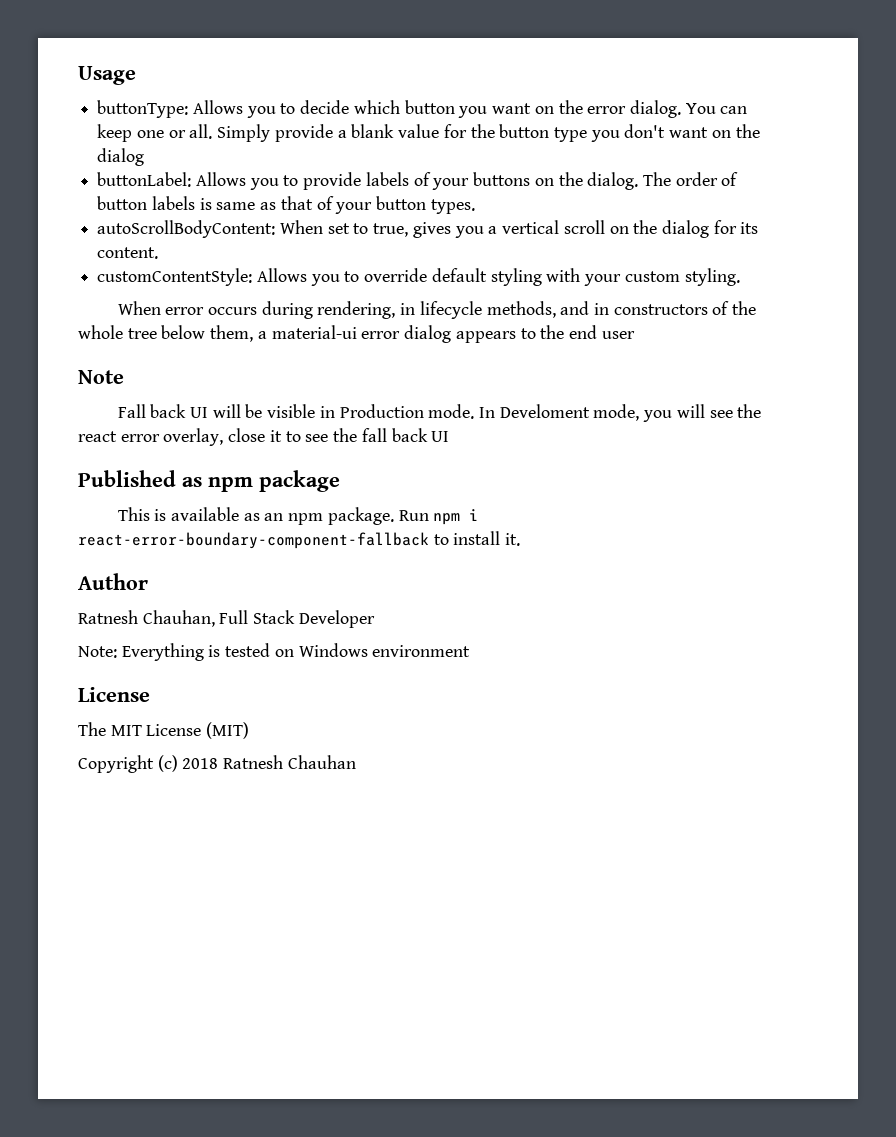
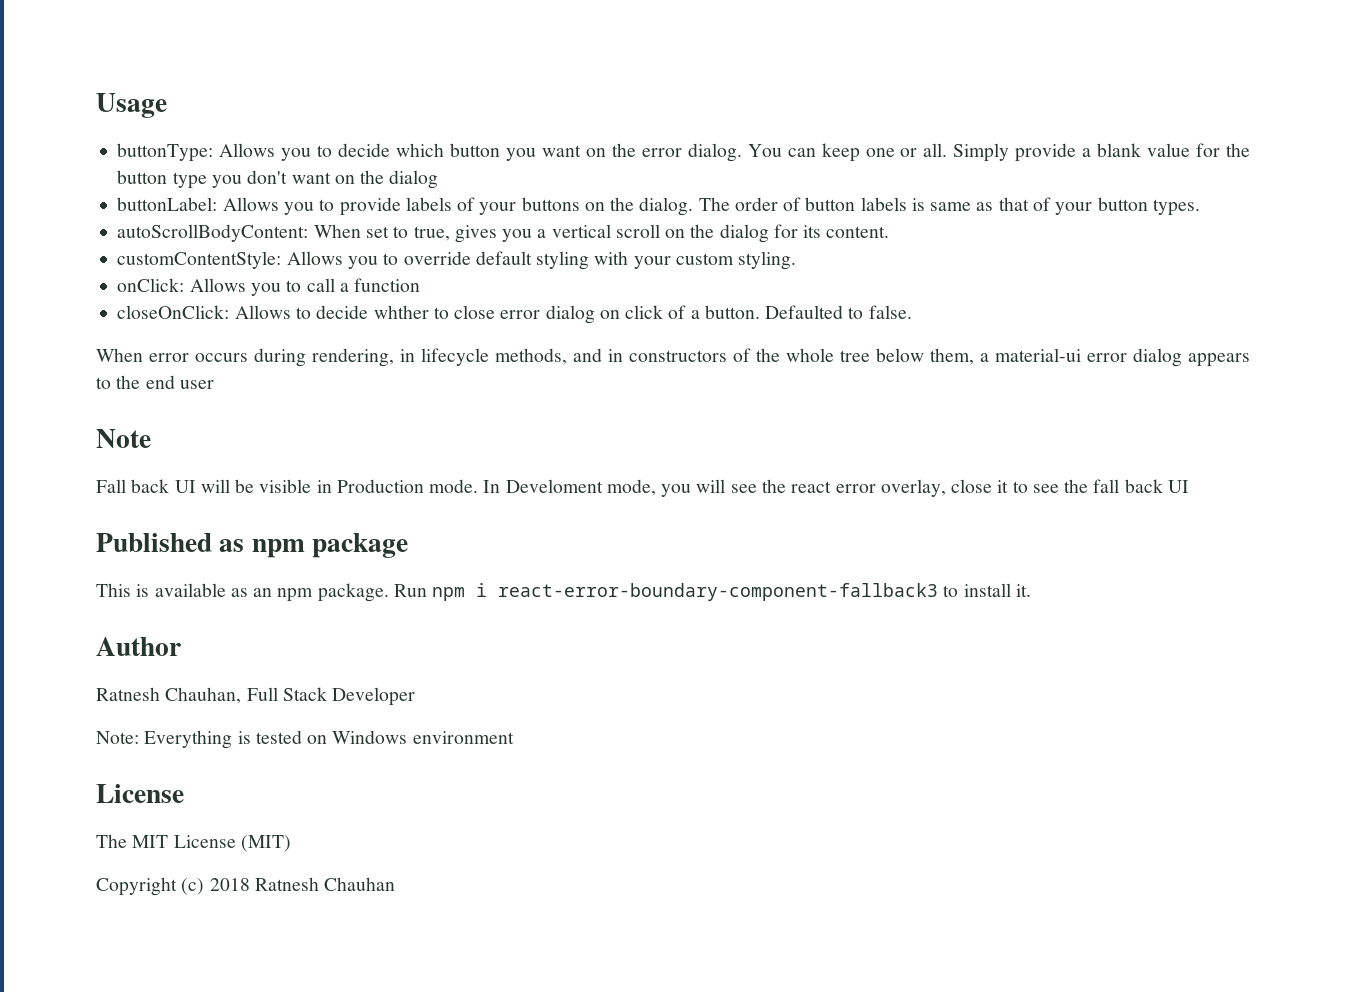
(740, 277) none -> [117,278,421,296] [117,305,912,324] // onClick: Allows you to call a function // closeOnClick: Allows to decide whther to close error dialog on click of a button. Defaulted to false.
[78,532,429,549] react-error-boundary-component-fallback -> [498,583,939,601] react-error-boundary-component-fallback3

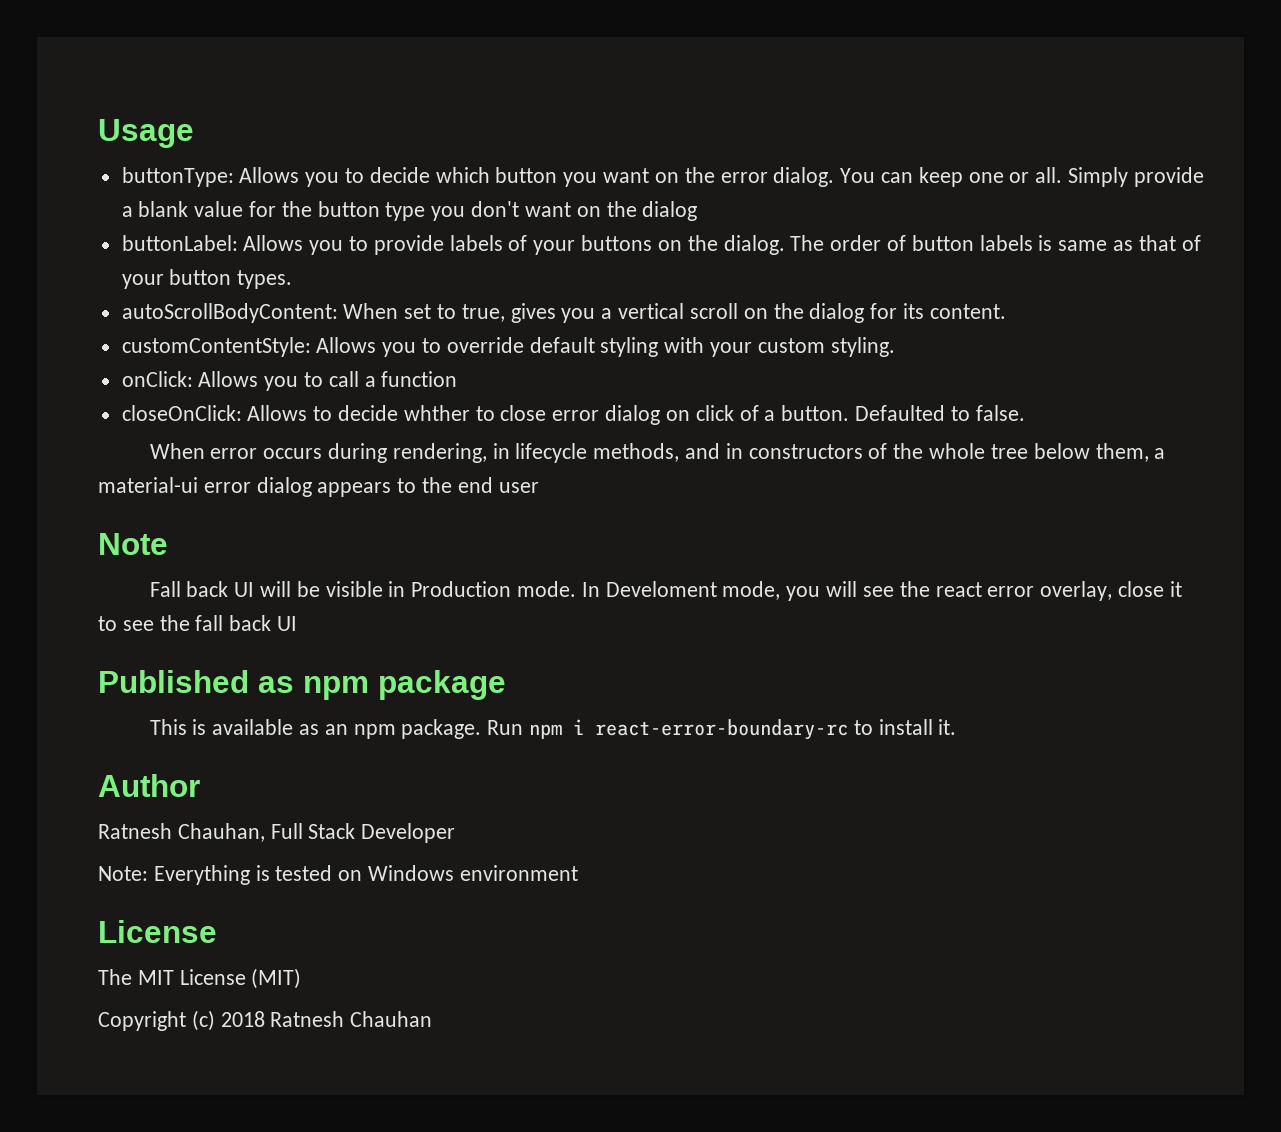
[498,583,939,601] react-error-boundary-component-fallback3 -> [595,719,849,740] react-error-boundary-rc

